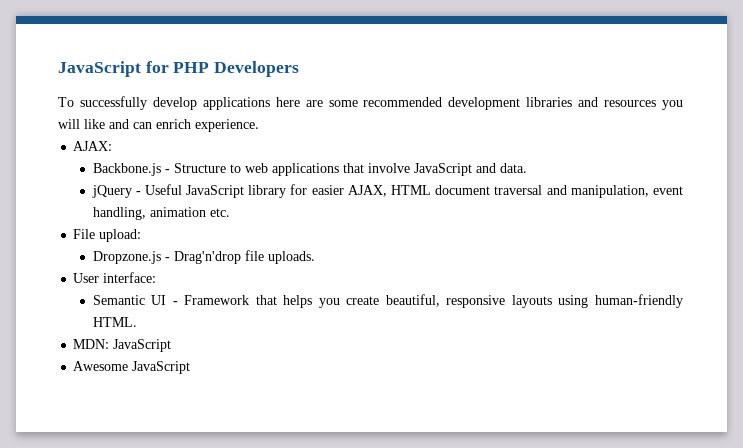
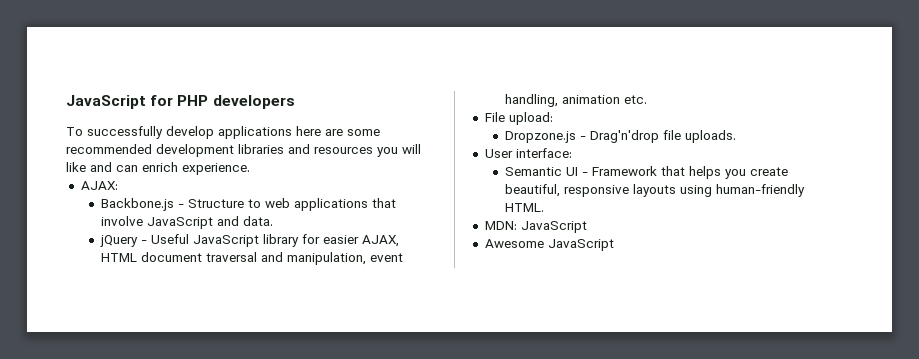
[214,61,300,77] Developers -> [212,95,295,109] developers

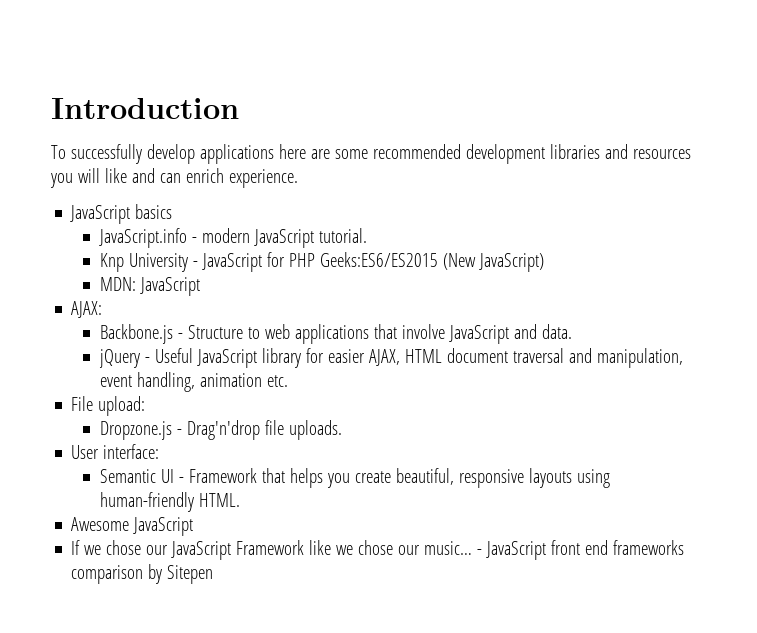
[66,95,295,109] JavaScript for PHP developers -> [51,98,239,119] Introduction
(250, 169) none -> [70,204,173,224] [98,228,367,248] [99,252,544,272] [99,277,200,296] // JavaScript basics // JavaScript.info - modern JavaScript tutorial. // Knp University - JavaScript for PHP Geeks:ES6/ES2015 (New JavaScript) // MDN: JavaScript
[484,221,587,233] [484,239,614,251] MDN: JavaScript // Awesome JavaScript -> [71,517,194,536] [71,540,685,560] [71,564,214,584] Awesome JavaScript // If we chose our JavaScript Framework like we chose our music… - JavaScript front end frameworks comparison by Sitepen

